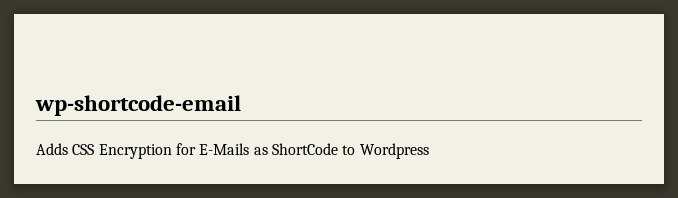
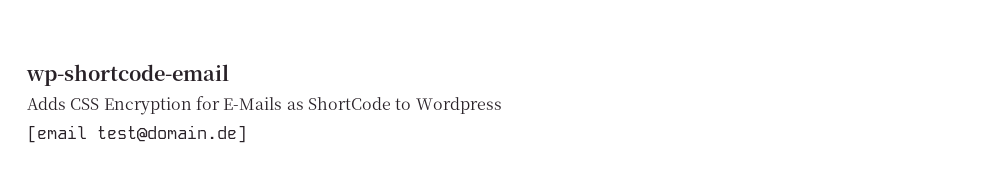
(429, 151) none -> [27,125,247,143] // [email test@domain.de]

